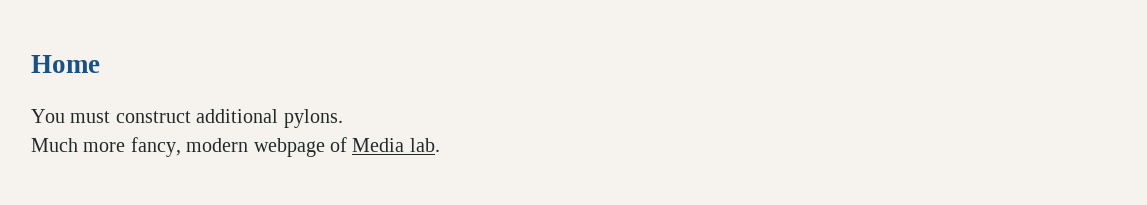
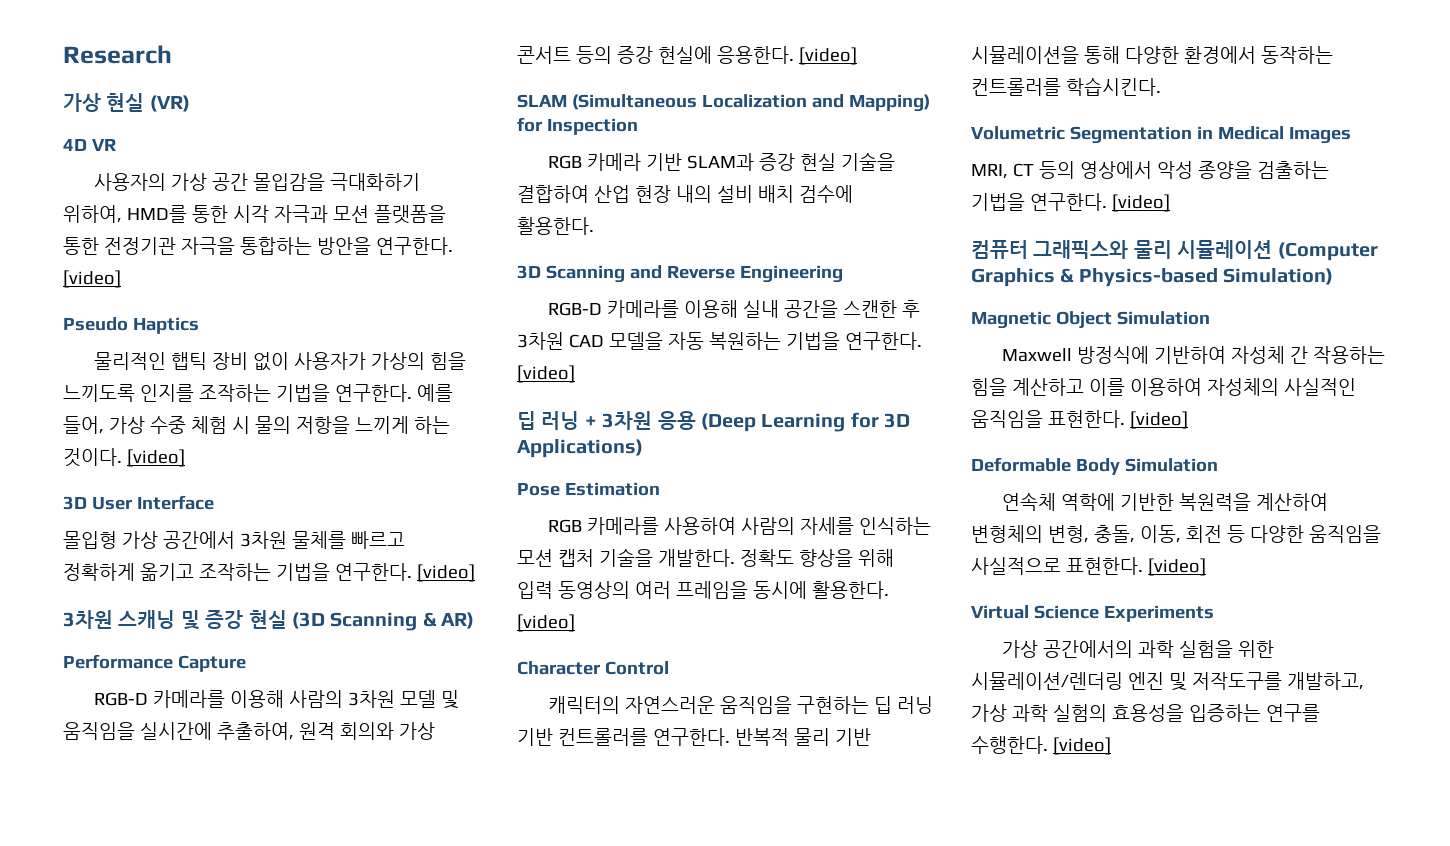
[31,55,100,73] [31,109,343,128] [31,137,440,157] Home // You must construct additional pylons. // Much more fancy, modern webpage of Media lab. -> [63,45,172,64] [63,93,190,112] [63,139,116,151] [93,173,420,191] [63,205,446,224] [63,237,453,255] [63,270,121,288] [63,317,199,334] [93,352,466,371] [63,384,453,402] [63,416,450,434] [63,448,185,467] [63,495,214,510] [63,531,405,549] [63,563,475,582] [63,610,475,631] [63,654,246,672] [93,690,459,709] [63,722,435,740] [517,46,857,65] [517,94,930,112] [517,117,638,135] [547,152,895,171] [517,185,853,203] [517,217,594,235] [517,265,843,283] [547,300,920,318] [517,332,922,350] [517,365,575,383] [517,411,911,432] [517,439,643,458] [517,482,660,496] [547,517,931,535] [517,548,894,567] [517,581,889,599] [517,614,575,632] [517,661,669,675] [547,696,933,714] [517,728,871,746] [971,46,1333,64] [971,77,1161,96] [971,126,1351,144] [971,161,1329,179] [971,193,1170,212] [971,240,1378,261] [971,268,1334,287] [971,311,1210,329] [1001,346,1385,364] [971,378,1356,396] [971,410,1188,429] [971,457,1218,475] [1001,492,1328,511] [971,525,1381,543] [971,557,1206,576] [971,605,1214,622] [1001,640,1274,658] [971,672,1364,691] [971,704,1320,722] [971,736,1111,755] Research // 가상 현실 (VR) // 4D VR // 사용자의 가상 공간 몰입감을 극대화하기 위하여, HMD를 통한 시각 자극과 모션 플랫폼을 통한 전정기관 자극을 통합하는 방안을 연구한다. [video] // Pseudo Haptics // 물리적인 햅틱 장비 없이 사용자가 가상의 힘을 느끼도록 인지를 조작하는 기법을 연구한다. 예를 들어, 가상 수중 체험 시 물의 저항을 느끼게 하는 것이다. [video] // 3D User Interface // 몰입형 가상 공간에서 3차원 물체를 빠르고 정확하게 옮기고 조작하는 기법을 연구한다. [video] // 3차원 스캐닝 및 증강 현실 (3D Scanning & AR) // Performance Capture // RGB-D 카메라를 이용해 사람의 3차원 모델 및 움직임을 실시간에 추출하여, 원격 회의와 가상 콘서트 등의 증강 현실에 응용한다. [video] // SLAM (Simultaneous Localization and Mapping) for Inspection // RGB 카메라 기반 SLAM과 증강 현실 기술을 결합하여 산업 현장 내의 설비 배치 검수에 활용한다. // 3D Scanning and Reverse Engineering // RGB-D 카메라를 이용해 실내 공간을 스캔한 후 3차원 CAD 모델을 자동 복원하는 기법을 연구한다. [video] // 딥 러닝 + 3차원 응용 (Deep Learning for 3D Applications) // Pose Estimation // RGB 카메라를 사용하여 사람의 자세를 인식하는 모션 캡처 기술을 개발한다. 정확도 향상을 위해 입력 동영상의 여러 프레임을 동시에 활용한다. [video] // Character Control // 캐릭터의 자연스러운 움직임을 구현하는 딥 러닝 기반 컨트롤러를 연구한다. 반복적 물리 기반 시뮬레이션을 통해 다양한 환경에서 동작하는 컨트롤러를 학습시킨다. // Volumetric Segmentation in Medical Images // MRI, CT 등의 영상에서 악성 종양을 검출하는 기법을 연구한다. [video] // 컴퓨터 그래픽스와 물리 시뮬레이션 (Computer Graphics & Physics-based Simulation) // Magnetic Object Simulation // Maxwell 방정식에 기반하여 자성체 간 작용하는 힘을 계산하고 이를 이용하여 자성체의 사실적인 움직임을 표현한다. [video] // Deformable Body Simulation // 연속체 역학에 기반한 복원력을 계산하여 변형체의 변형, 충돌, 이동, 회전 등 다양한 움직임을 사실적으로 표현한다. [video] // Virtual Science Experiments // 가상 공간에서의 과학 실험을 위한 시뮬레이션/렌더링 엔진 및 저작도구를 개발하고, 가상 과학 실험의 효용성을 입증하는 연구를 수행한다. [video]

